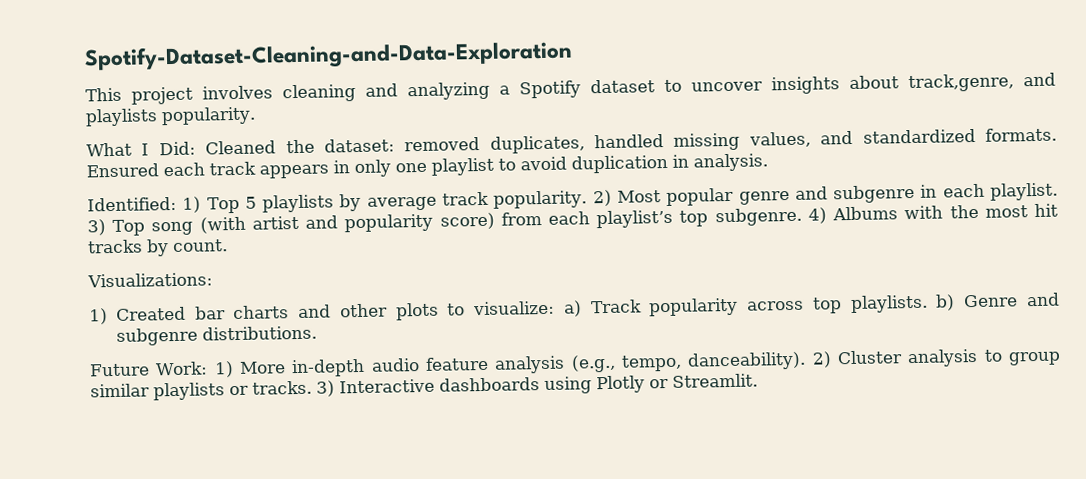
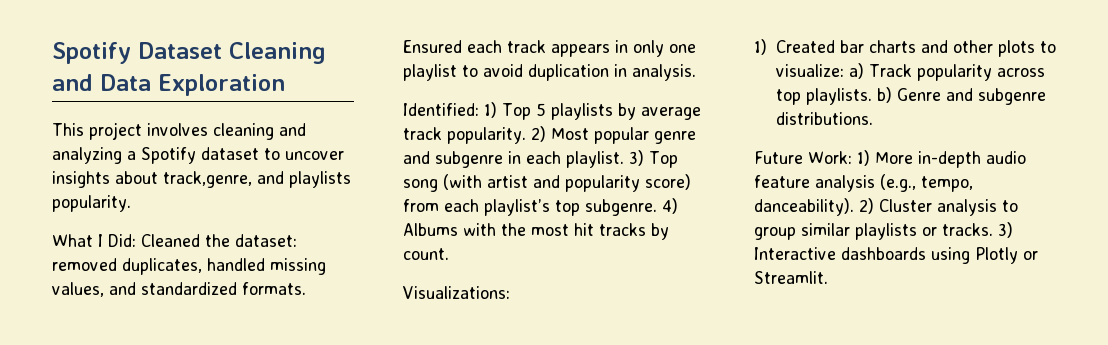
[84,40,573,72] Spotify-Dataset-Cleaning-and-Data-Exploration -> [52,42,326,64] [52,74,285,96] Spotify Dataset Cleaning and Data Exploration

